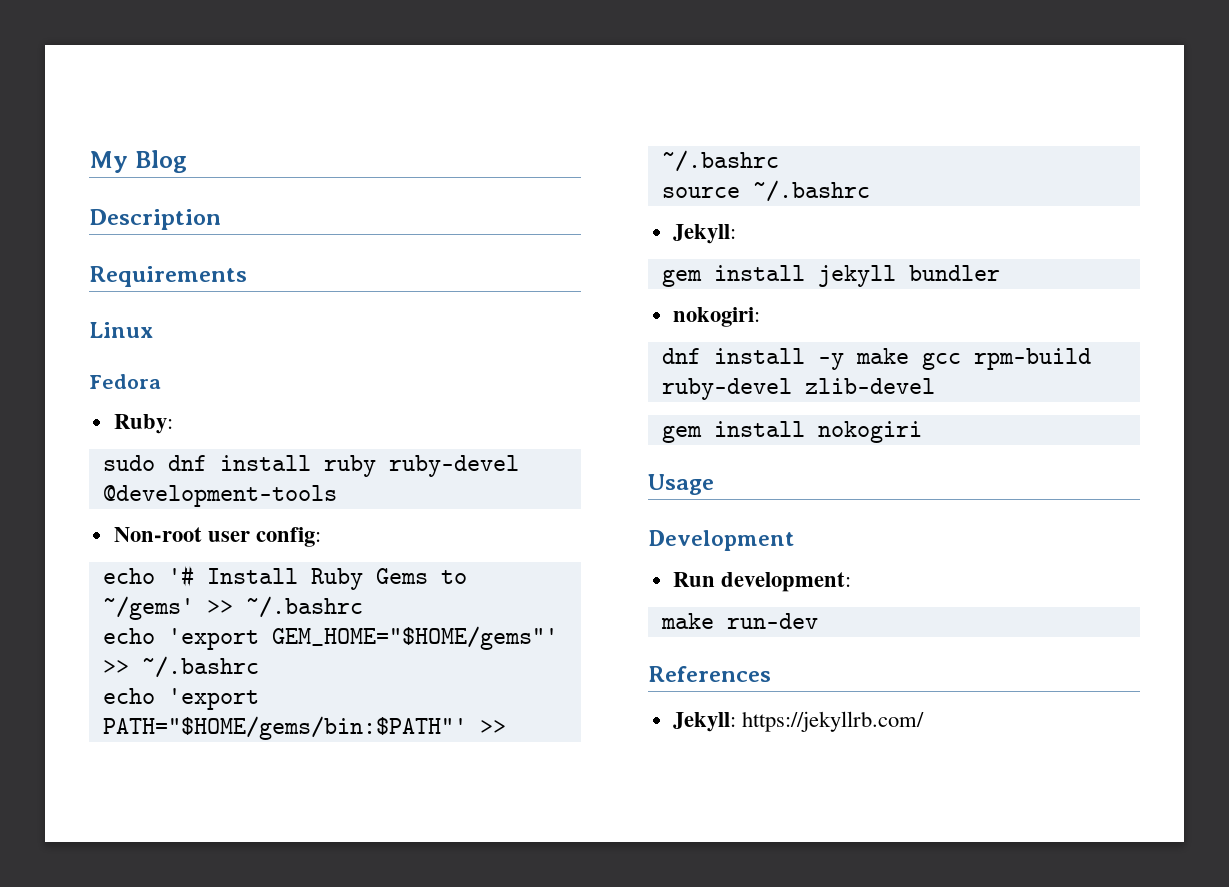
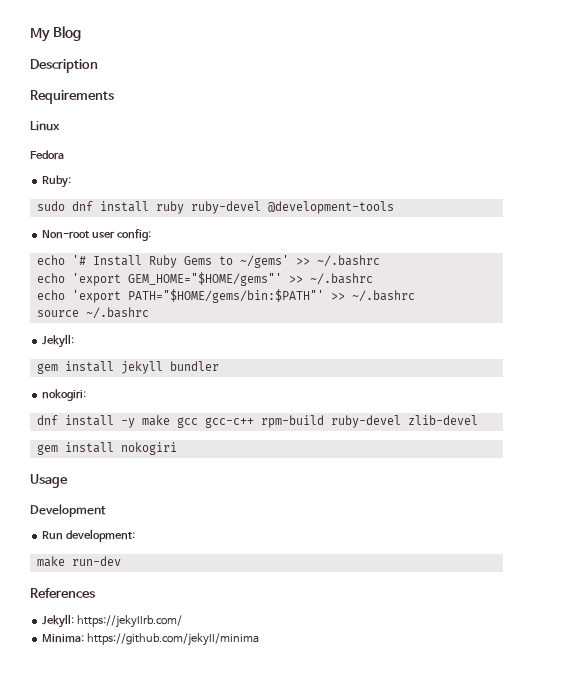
(961, 361) none -> [204,417,254,428] gcc-c++
(924, 721) none -> [42,633,260,646] // Minima: https://github.com/jekyll/minima

